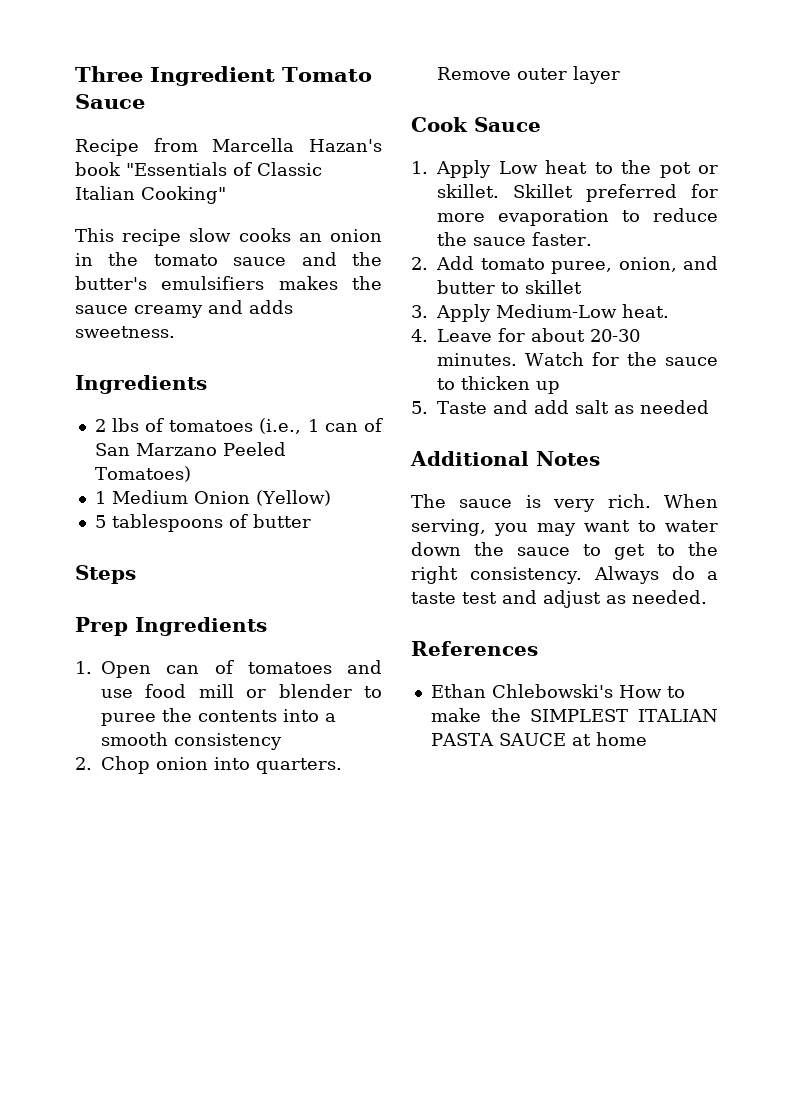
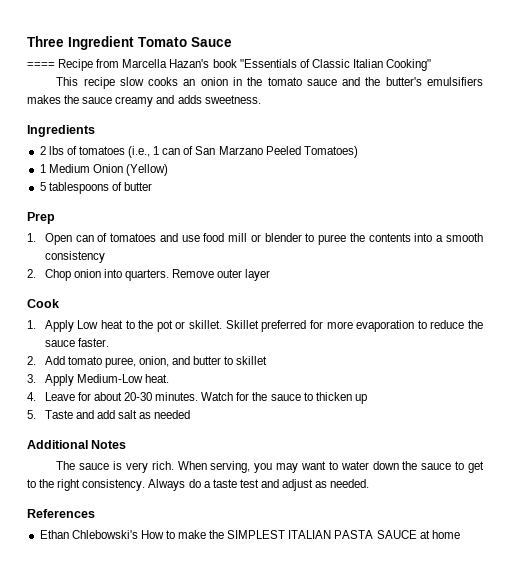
(145, 101) none -> [27,62,55,68] ====
[75,565,136,584] // Steps -> (152, 186) none
[135,617,267,636] Ingredients -> (55, 218) none
[474,117,541,132] Sauce -> (59, 303) none

